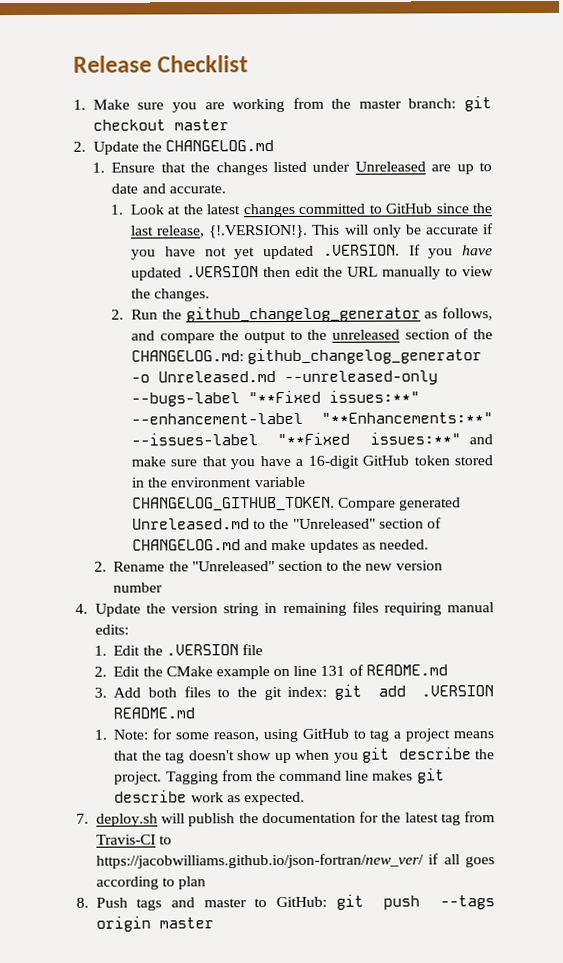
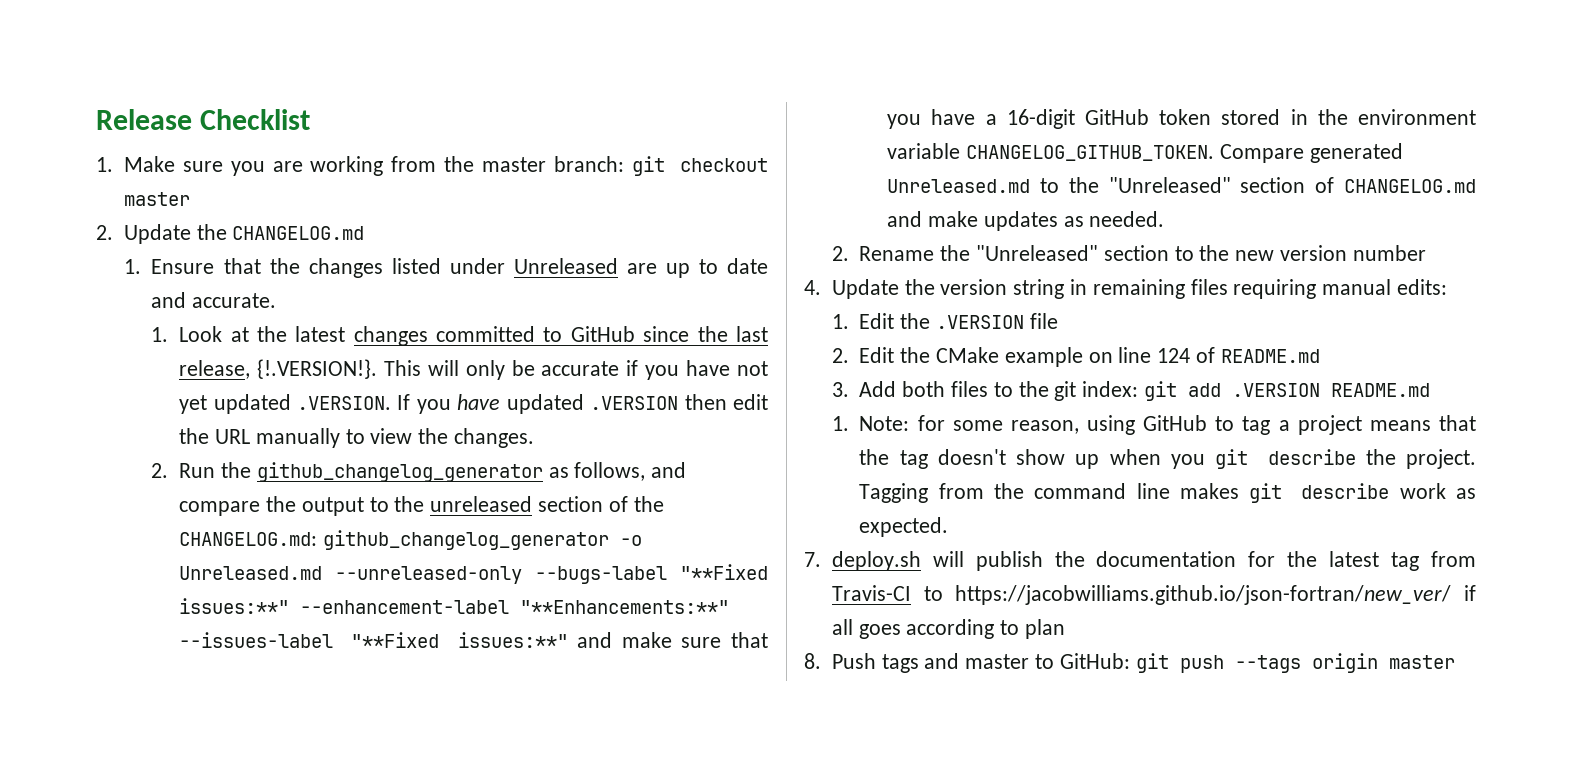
[320,665,346,676] 131 -> [1157,348,1191,363] 124

